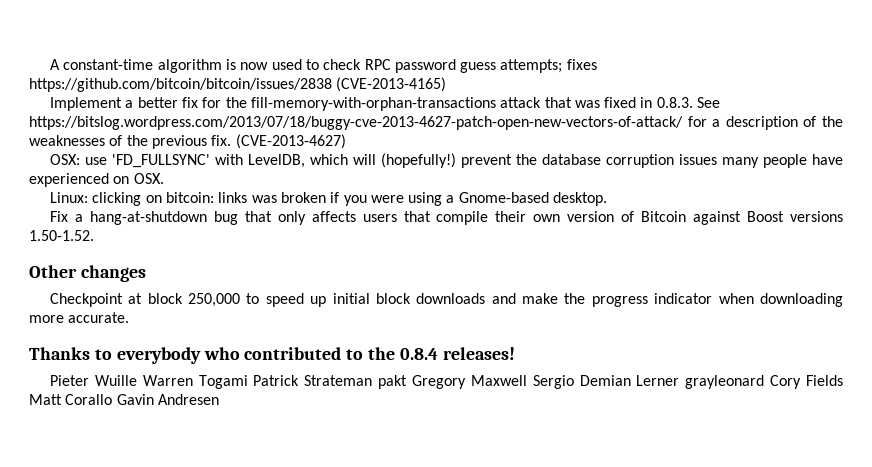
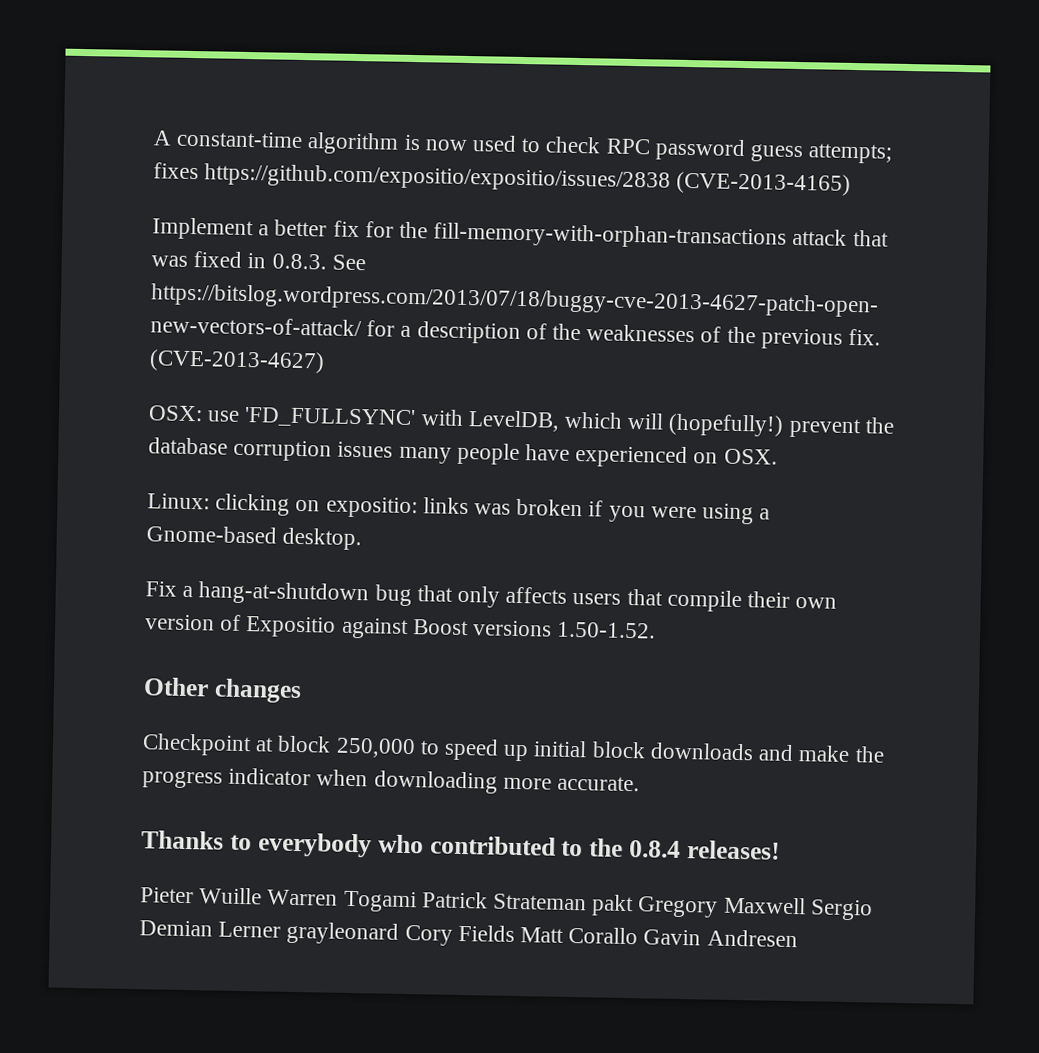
[29,78,332,92] https://github.com/bitcoin/bitcoin/issues/2838 -> [204,163,672,193] https://github.com/expositio/expositio/issues/2838
[165,192,214,203] bitcoin: -> [325,496,418,519] expositio:
[641,211,687,222] Bitcoin -> [245,616,337,638] Expositio

